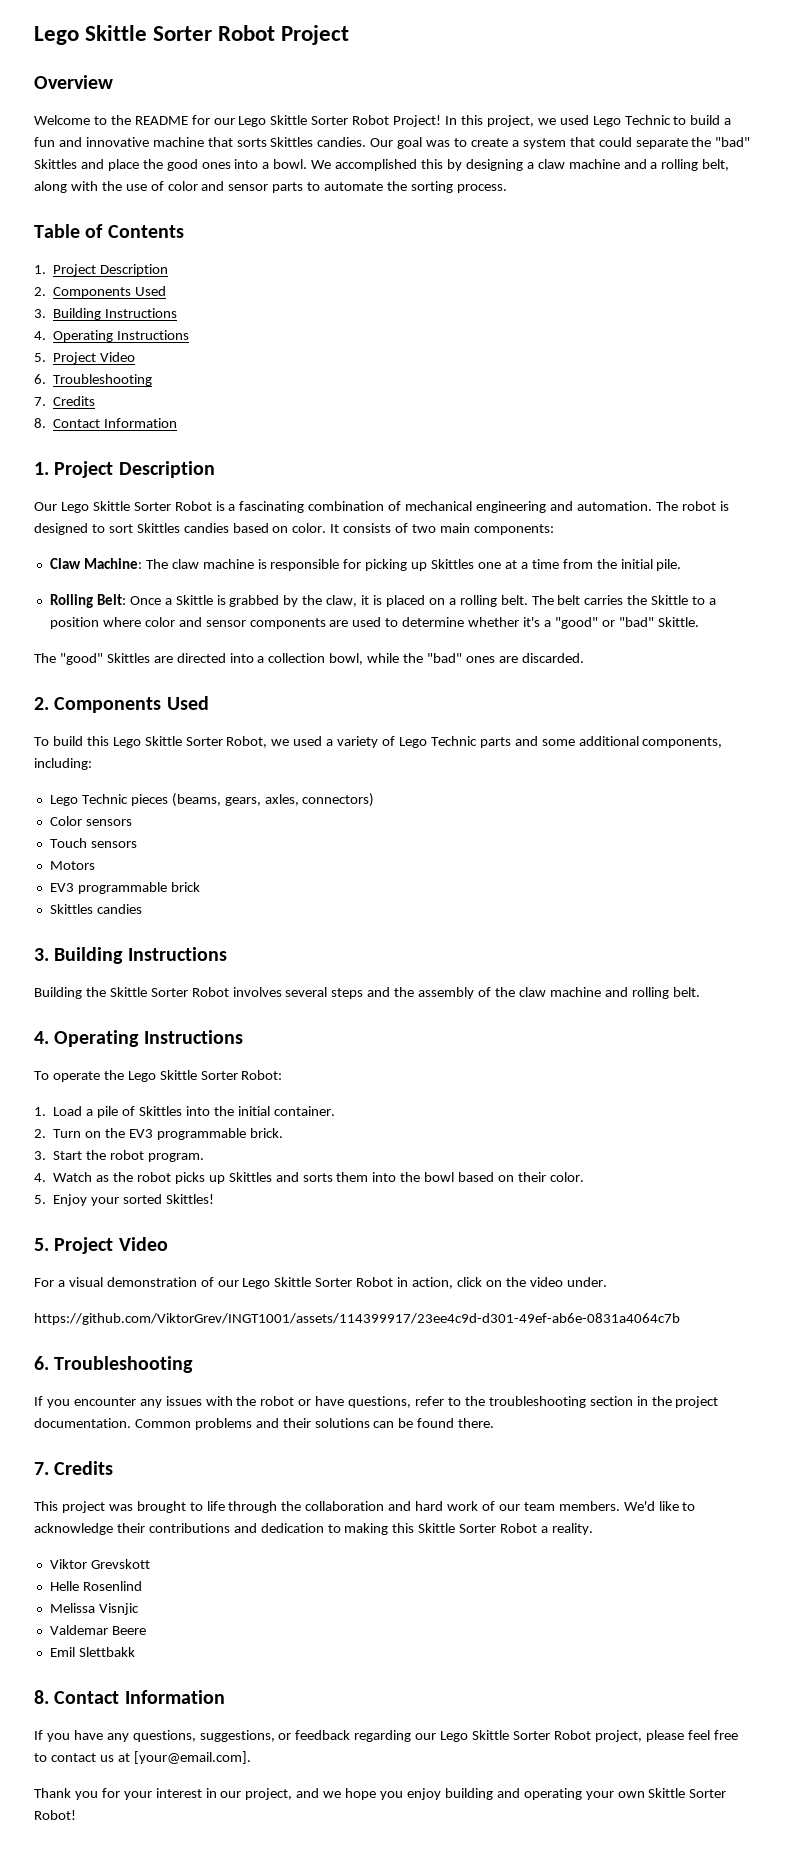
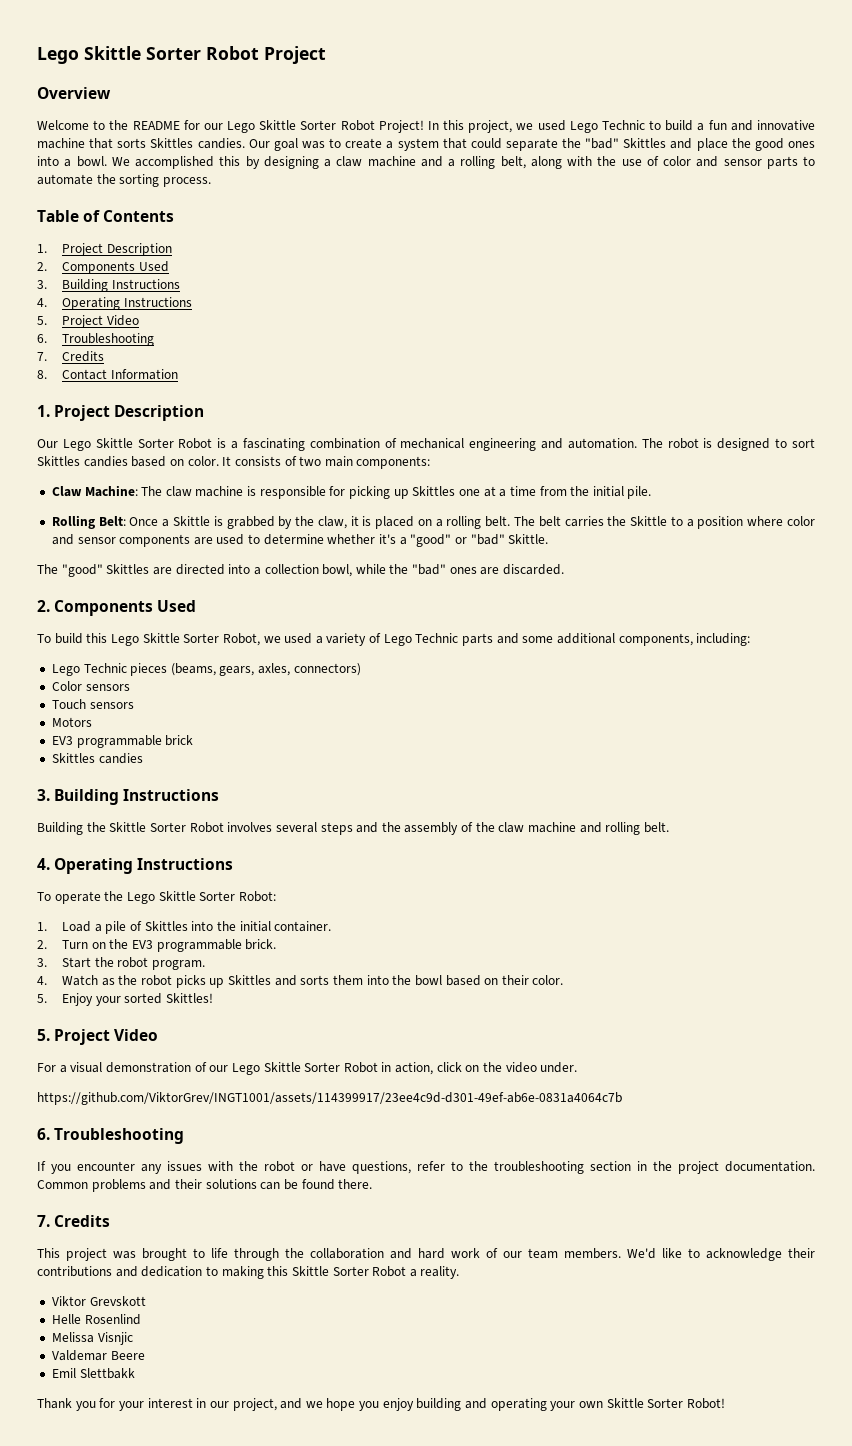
[34,1690,225,1704] [34,1730,738,1742] [34,1751,251,1764] // 8. Contact Information // If you have any questions, suggestions, or feedback regarding our Lego Skittle Sorter Robot project, please feel free to contact us at [your@email.com]. -> (135, 1373) none

